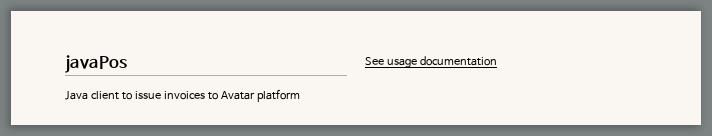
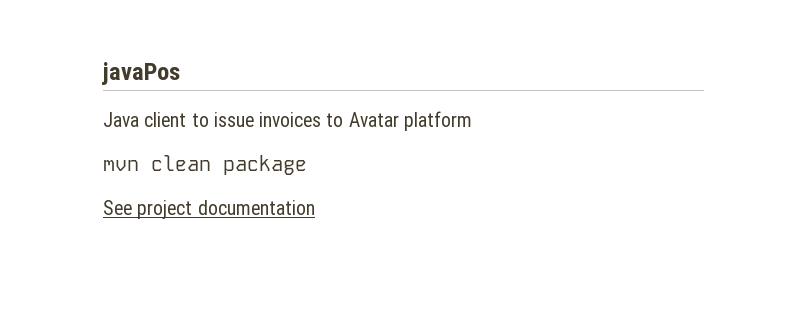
(300, 95) none -> [103,155,307,175] // mvn clean package
[386,58,417,68] usage -> [137,200,193,219] project

